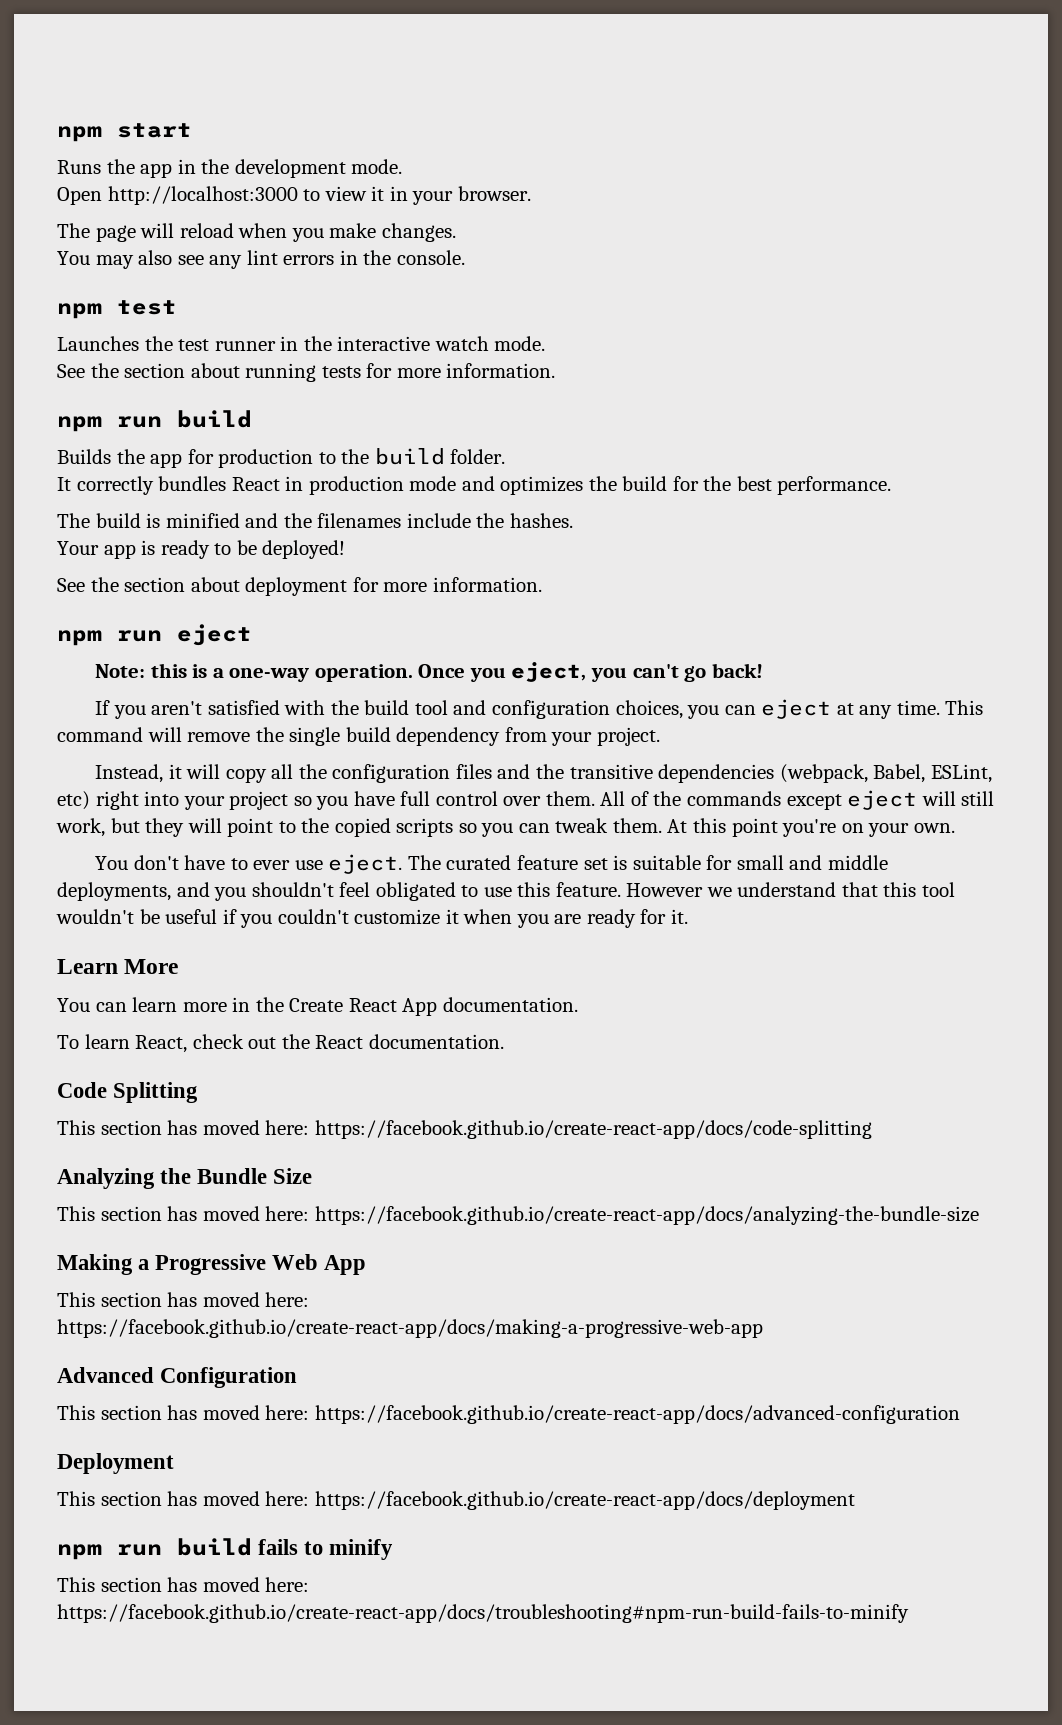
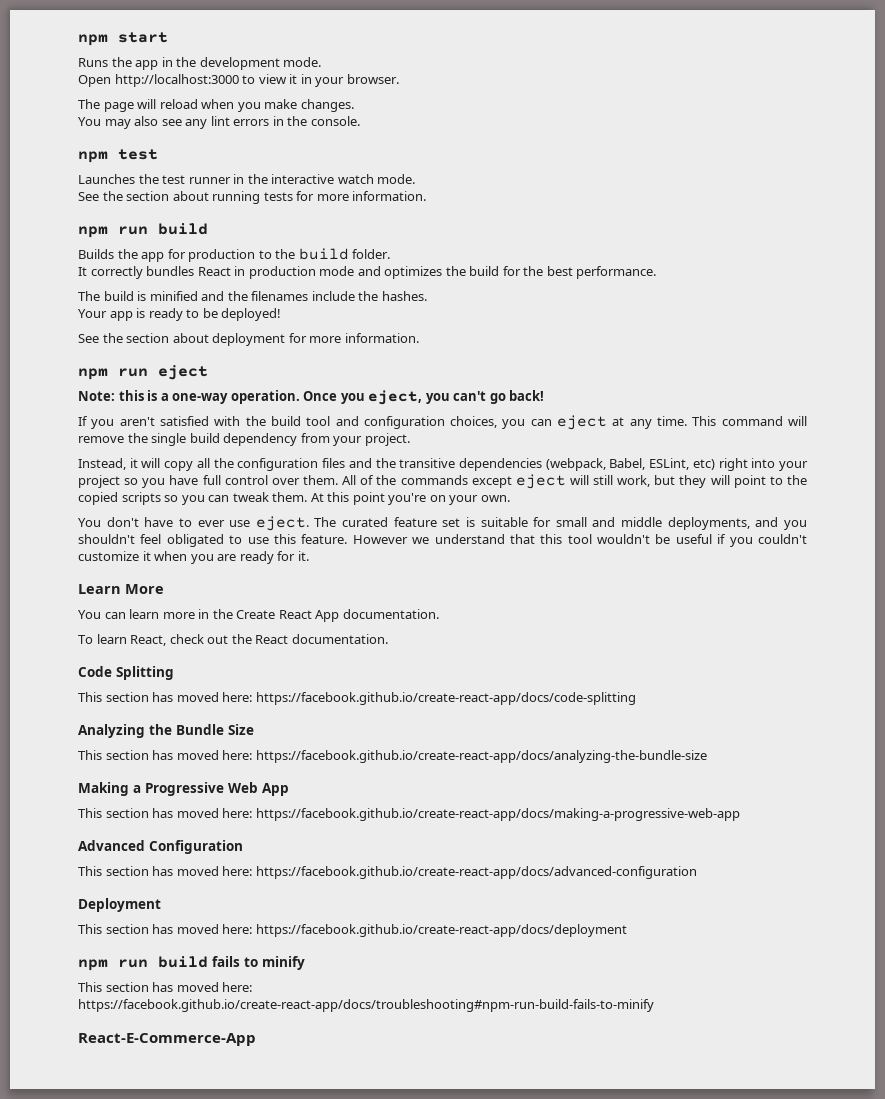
(909, 1613) none -> [78,1033,256,1046] // React-E-Commerce-App

